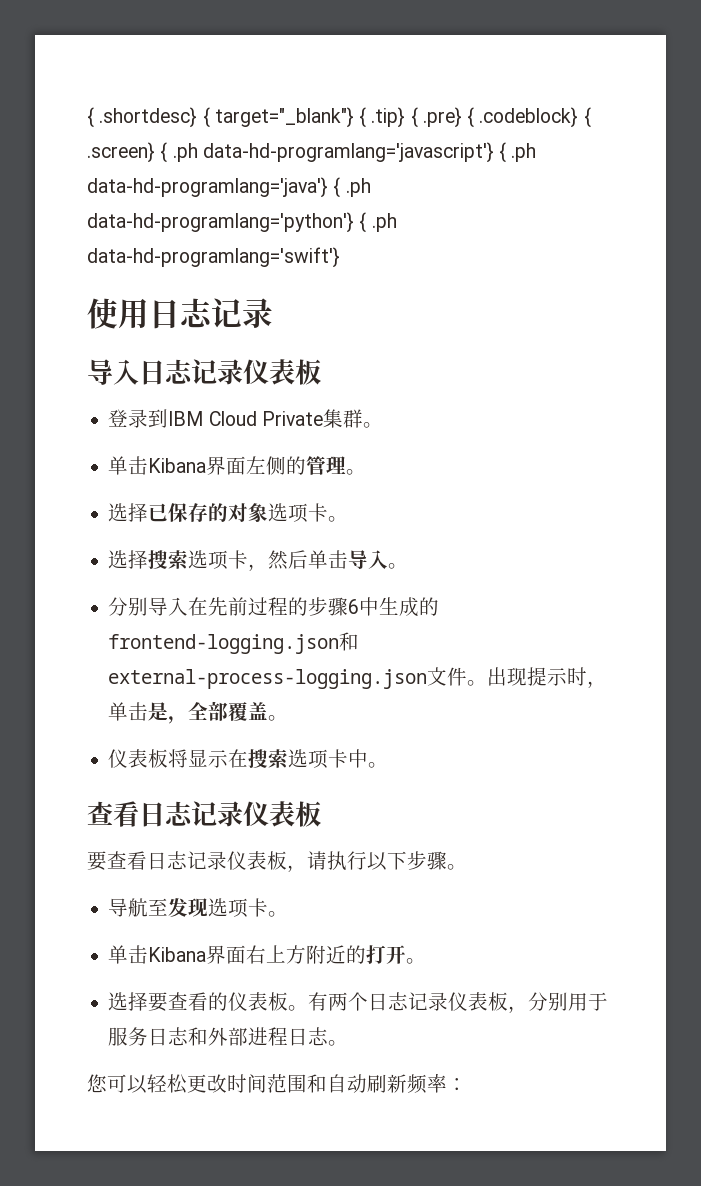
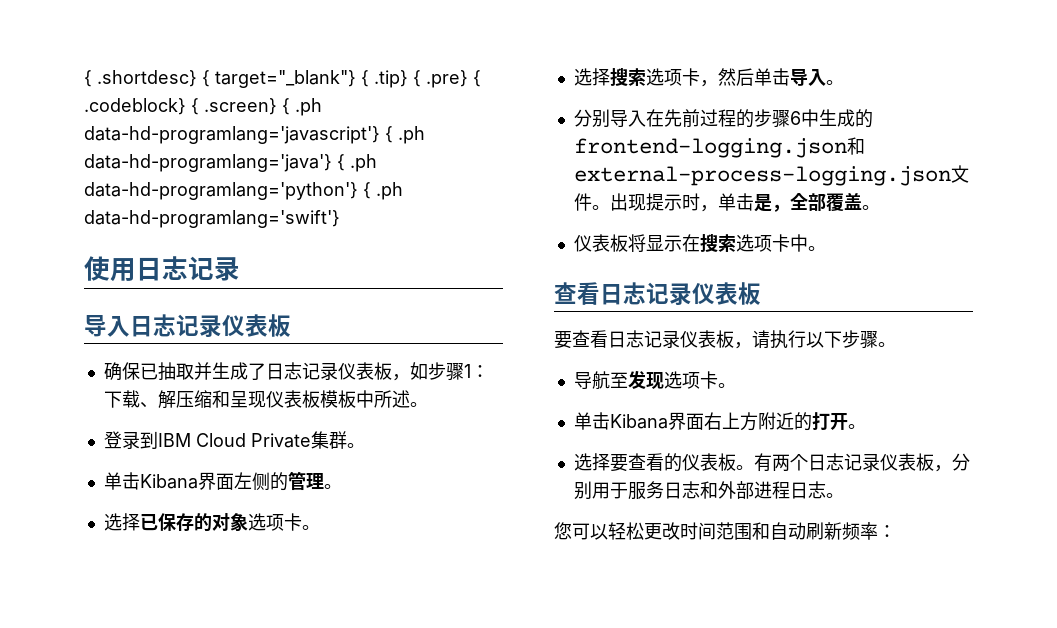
(321, 372) none -> [103,362,489,381] [103,390,428,409] // 确保已抽取并生成了日志记录仪表板，如步骤1：下载、解压缩和呈现仪表板模板中所述。

